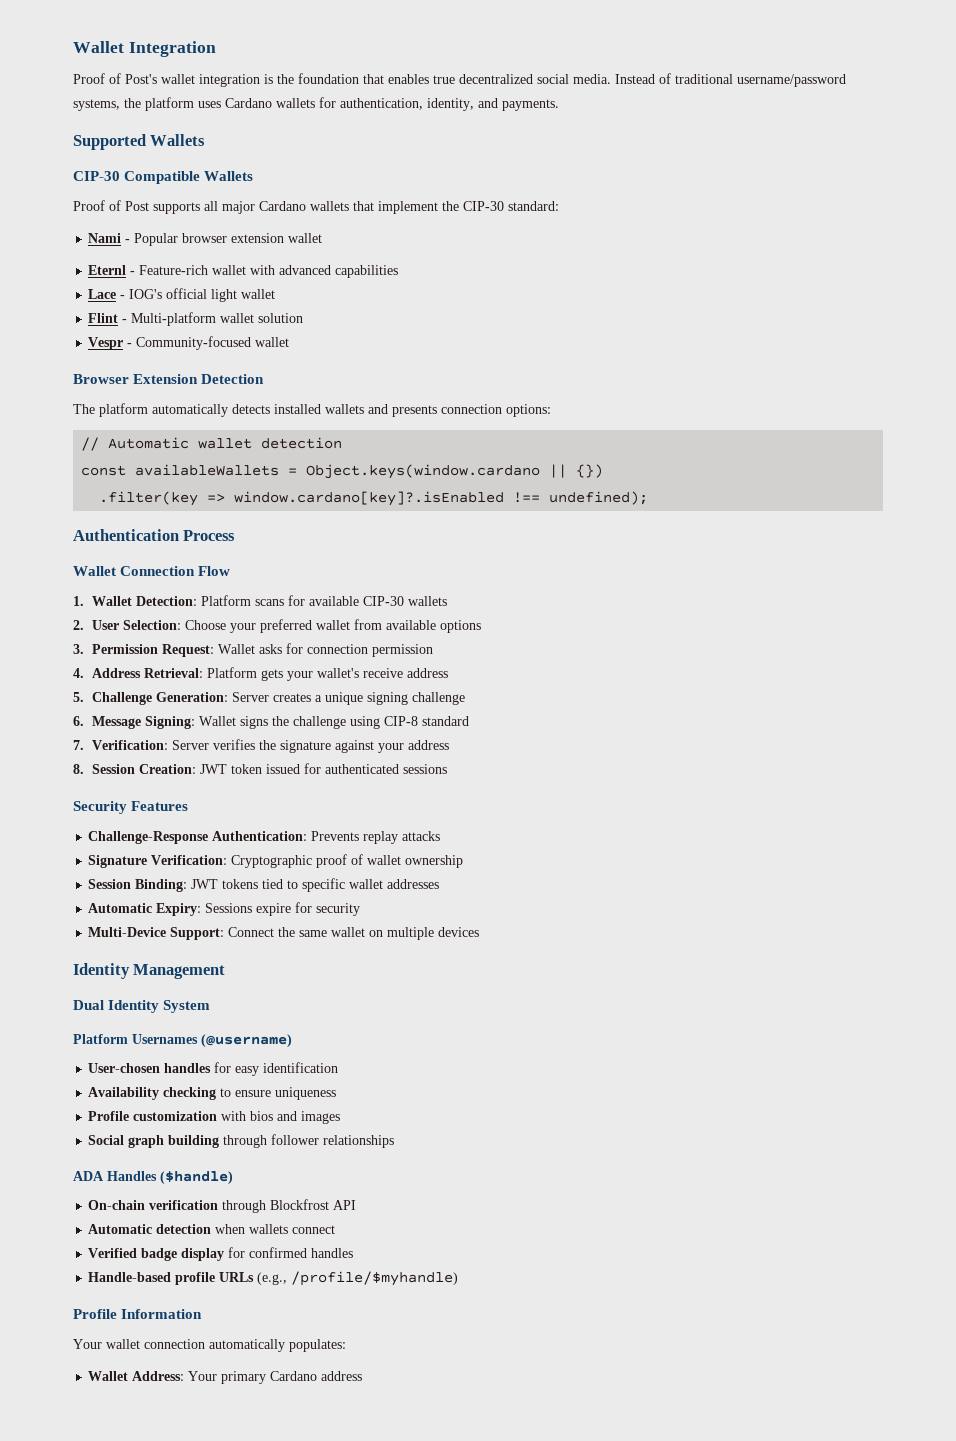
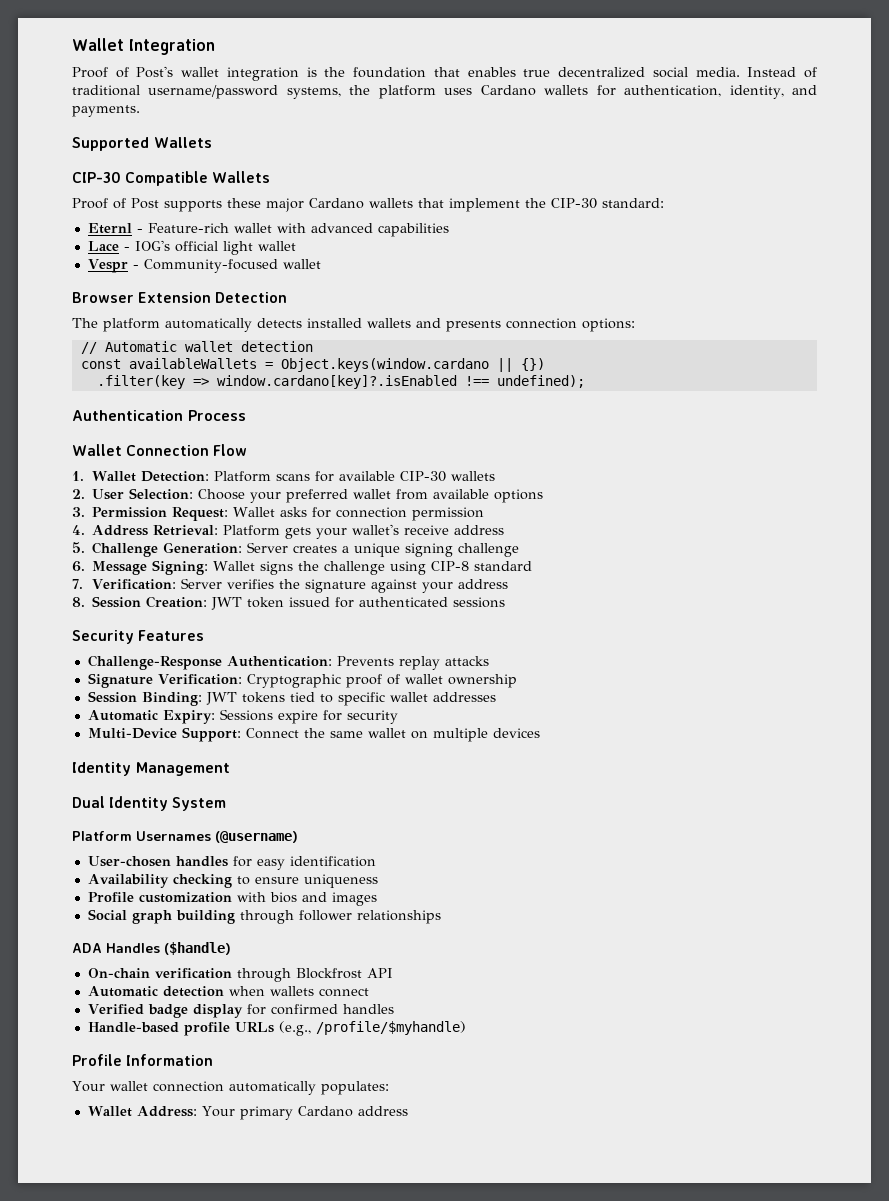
[204,201,218,211] all -> [227,198,261,208] these
[88,233,323,246] // Nami - Popular browser extension wallet -> (664, 203) none
[88,312,304,326] // Flint - Multi-platform wallet solution -> (296, 246) none

